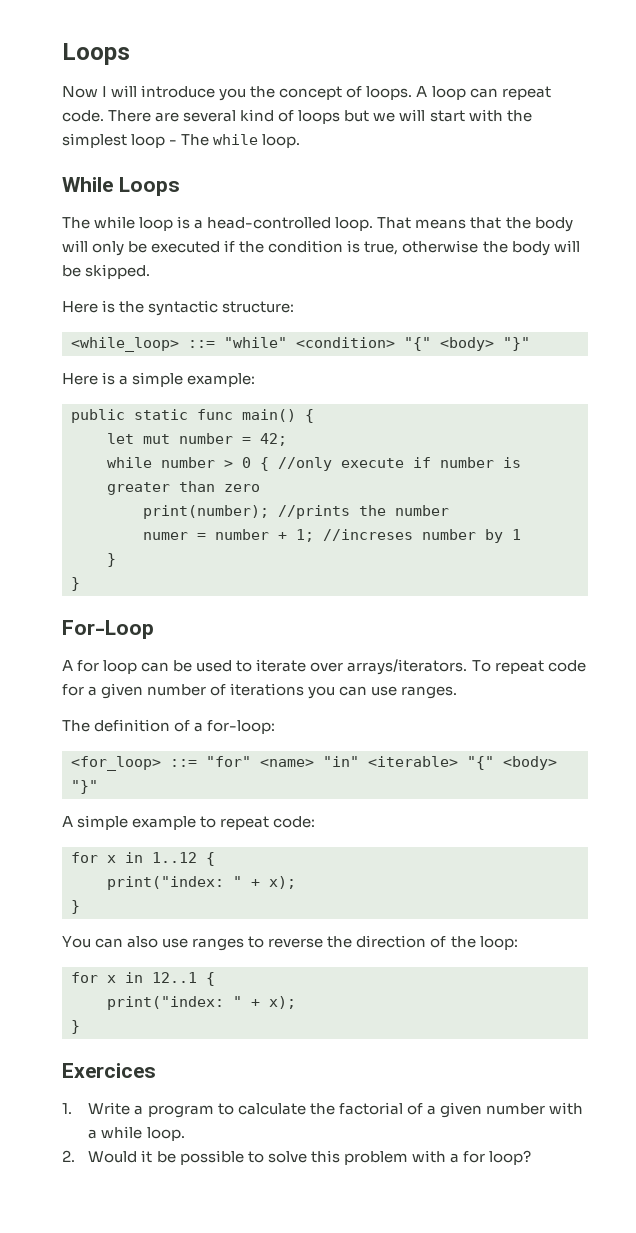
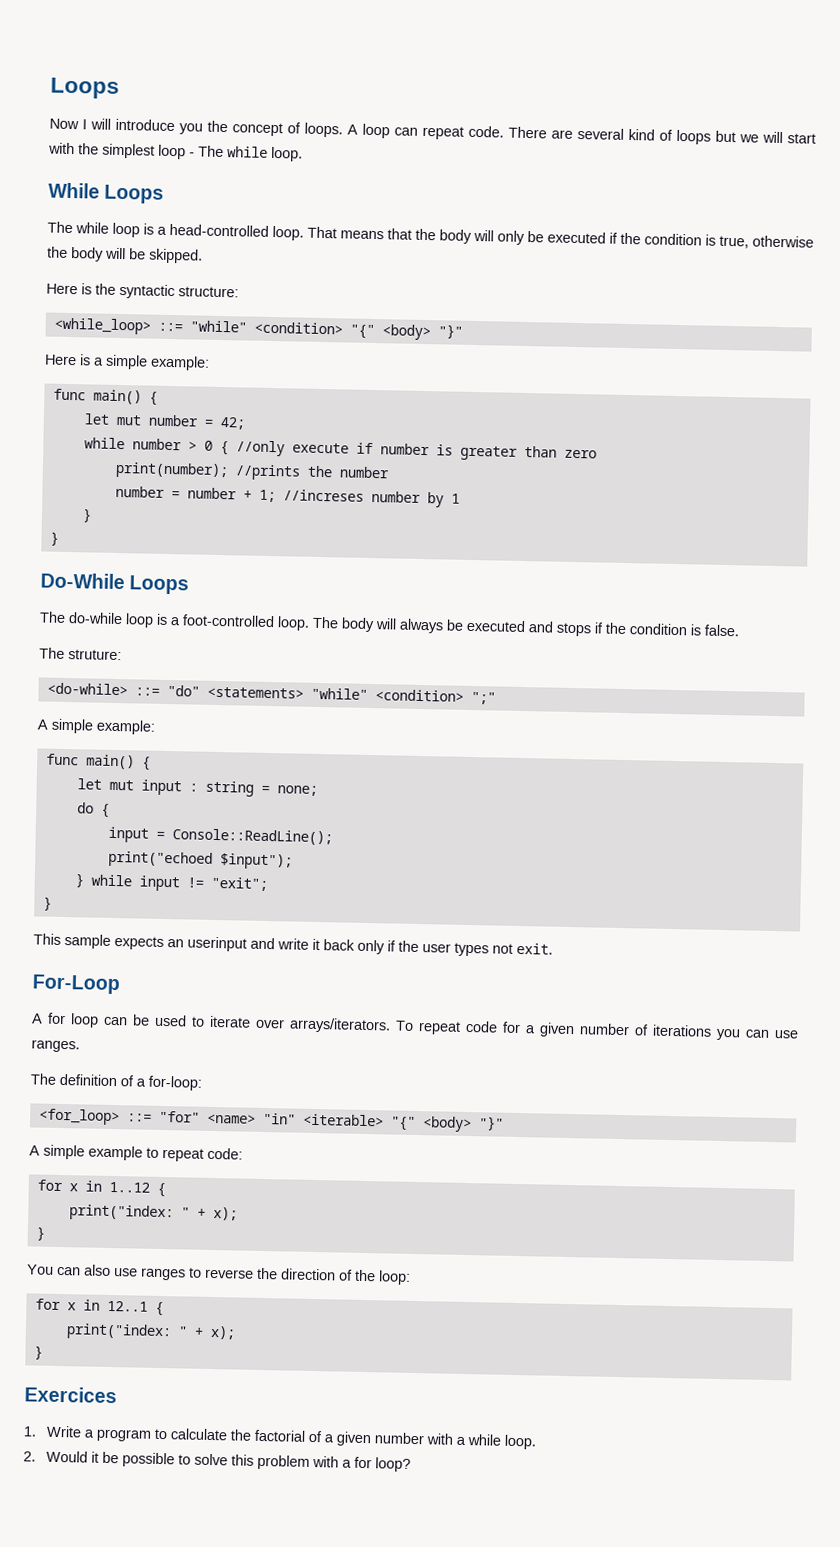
[71,409,188,423] public static -> (210, 363) none
[143,532,188,540] numer -> [114,485,165,498] number
(80, 584) none -> [40,572,190,595] [39,611,739,637] [39,647,122,661] [46,682,496,705] [37,718,155,735] [45,753,151,771] [76,778,318,797] [76,802,110,818] [107,826,333,846] [107,850,293,870] [74,873,268,892] [42,896,52,911] [33,933,553,957] // Do-While Loops // The do-while loop is a foot-controlled loop. The body will always be executed and stops if the condition is false. // The struture: // <do-while> ::= "do" <statements> "while" <condition> ";" // A simple example: // func main() { // let mut input : string = none; // do { // input = Console::ReadLine(); // print("echoed $input"); // } while input != "exit"; // } // This sample expects an userinput and write it back only if the user types not exit.

